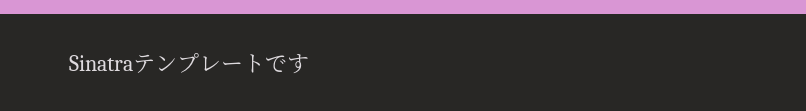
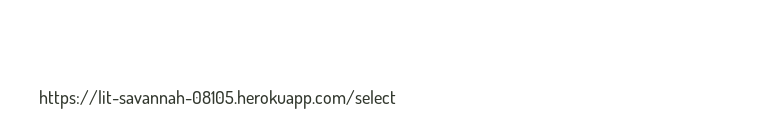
[69,53,309,74] Sinatraテンプレートです -> [39,90,396,109] https://lit-savannah-08105.herokuapp.com/select

